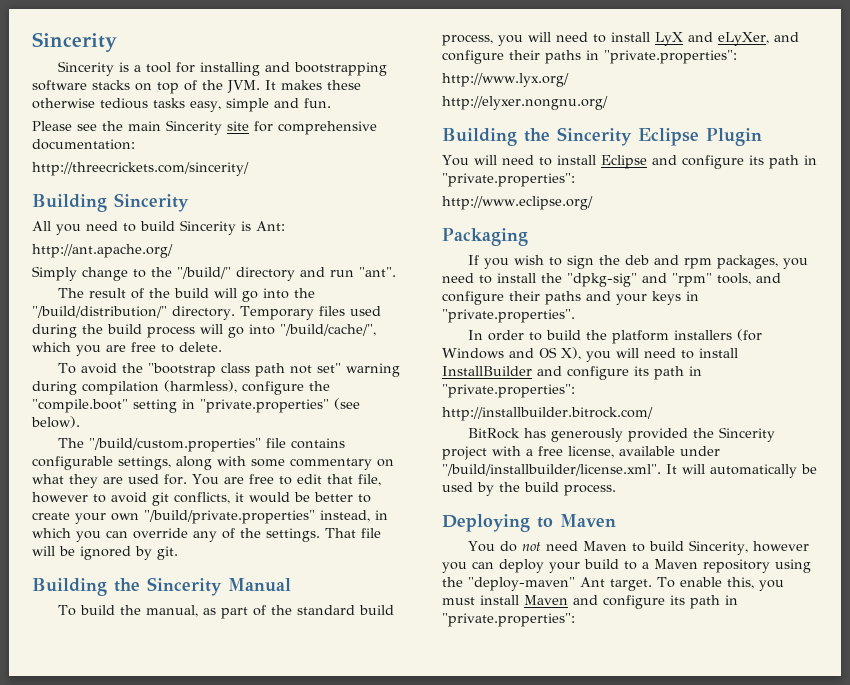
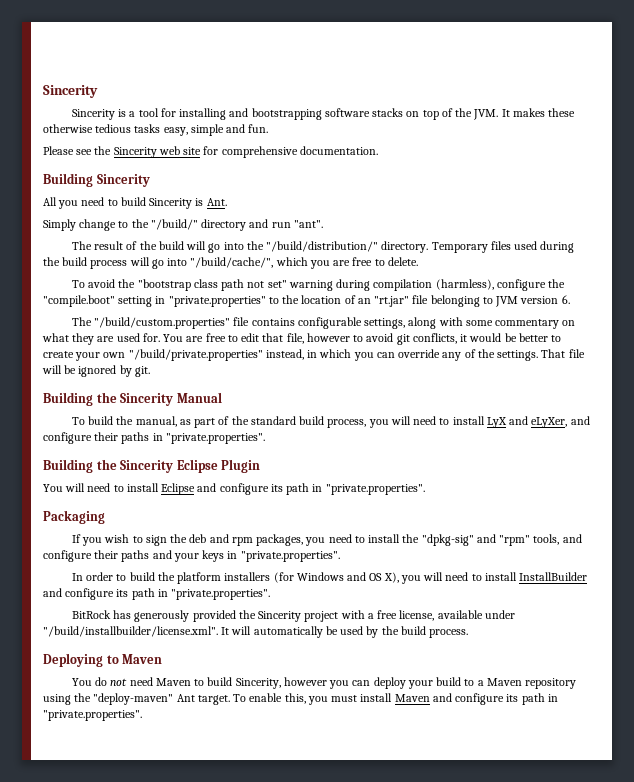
[128,120,222,135] main Sincerity -> [113,146,180,158] Sincerity web
[32,139,135,150] [32,162,249,176] documentation: // http://threecrickets.com/sincerity/ -> [299,146,378,155] documentation.
[256,221,285,231] [32,244,173,258] Ant: // http://ant.apache.org/ -> [206,198,227,206] Ant.
[334,398,360,410] [31,416,80,428] (see below). -> [268,295,570,307] to the location of an "rt.jar" file belonging to JVM version 6.
[604,50,737,64] [442,73,569,87] [442,96,608,110] "private.properties": // http://www.lyx.org/ // http://elyxer.nongnu.org/ -> [165,433,265,444] "private.properties".
[442,173,575,187] [442,196,593,210] "private.properties": // http://www.eclipse.org/ -> [325,484,425,495] "private.properties".
[442,384,575,398] [442,407,653,421] "private.properties": // http://installbuilder.bitrock.com/ -> [171,589,271,600] "private.properties".
[442,613,575,627] "private.properties": -> [43,710,142,721] "private.properties".

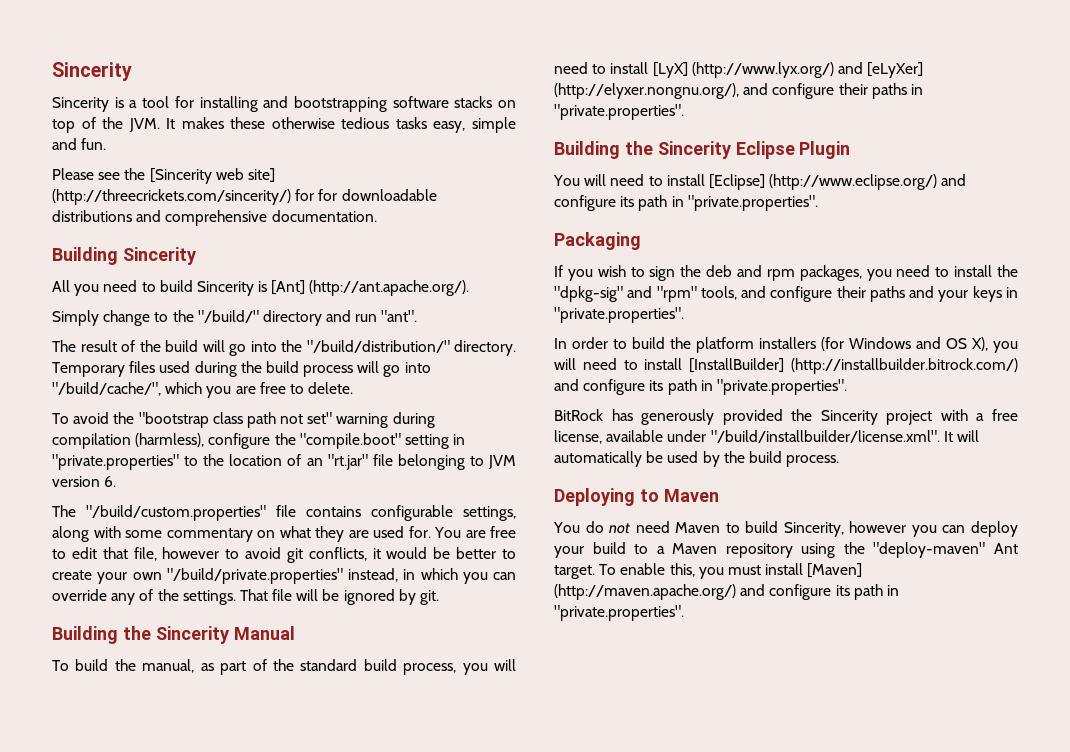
[113,146,219,158] Sincerity web site for -> [149,168,275,184] [52,189,437,205] [52,210,162,222] [Sincerity web site] (http://threecrickets.com/sincerity/) for for downloadable distributions and
[206,198,227,206] Ant. -> [271,280,470,296] [Ant] (http://ant.apache.org/).
[486,416,568,428] LyX and eLyXer, -> [652,62,924,78] [554,83,739,99] [LyX] (http://www.lyx.org/) and [eLyXer] (http://elyxer.nongnu.org/),
[161,483,196,495] Eclipse -> [708,174,938,190] [Eclipse] (http://www.eclipse.org/)
[519,572,588,581] InstallBuilder -> [689,358,1019,374] [InstallBuilder] (http://installbuilder.bitrock.com/)
[394,694,430,702] Maven -> [807,563,863,578] [554,584,736,600] [Maven] (http://maven.apache.org/)

